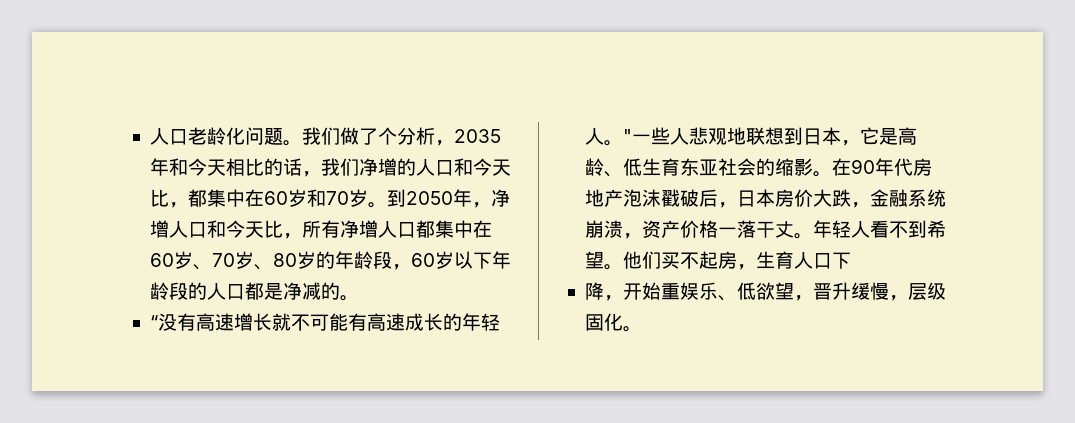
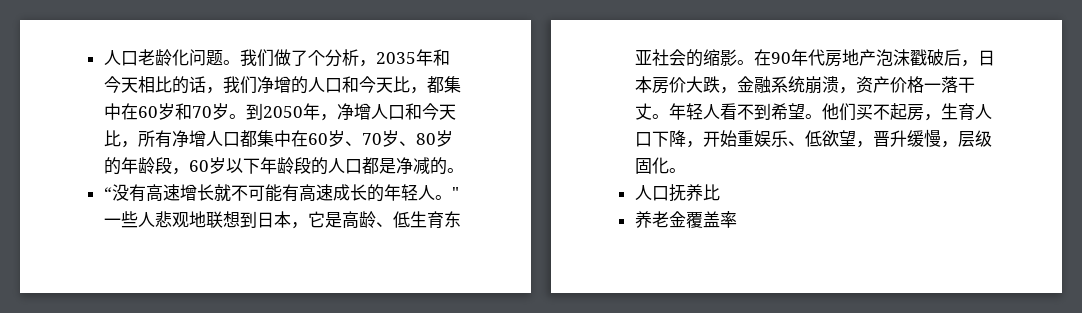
(851, 260) // -> (669, 139) none
(642, 329) none -> [634,184,720,202] [634,211,737,228] // 人口抚养比 // 养老金覆盖率

